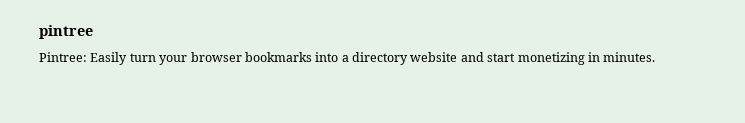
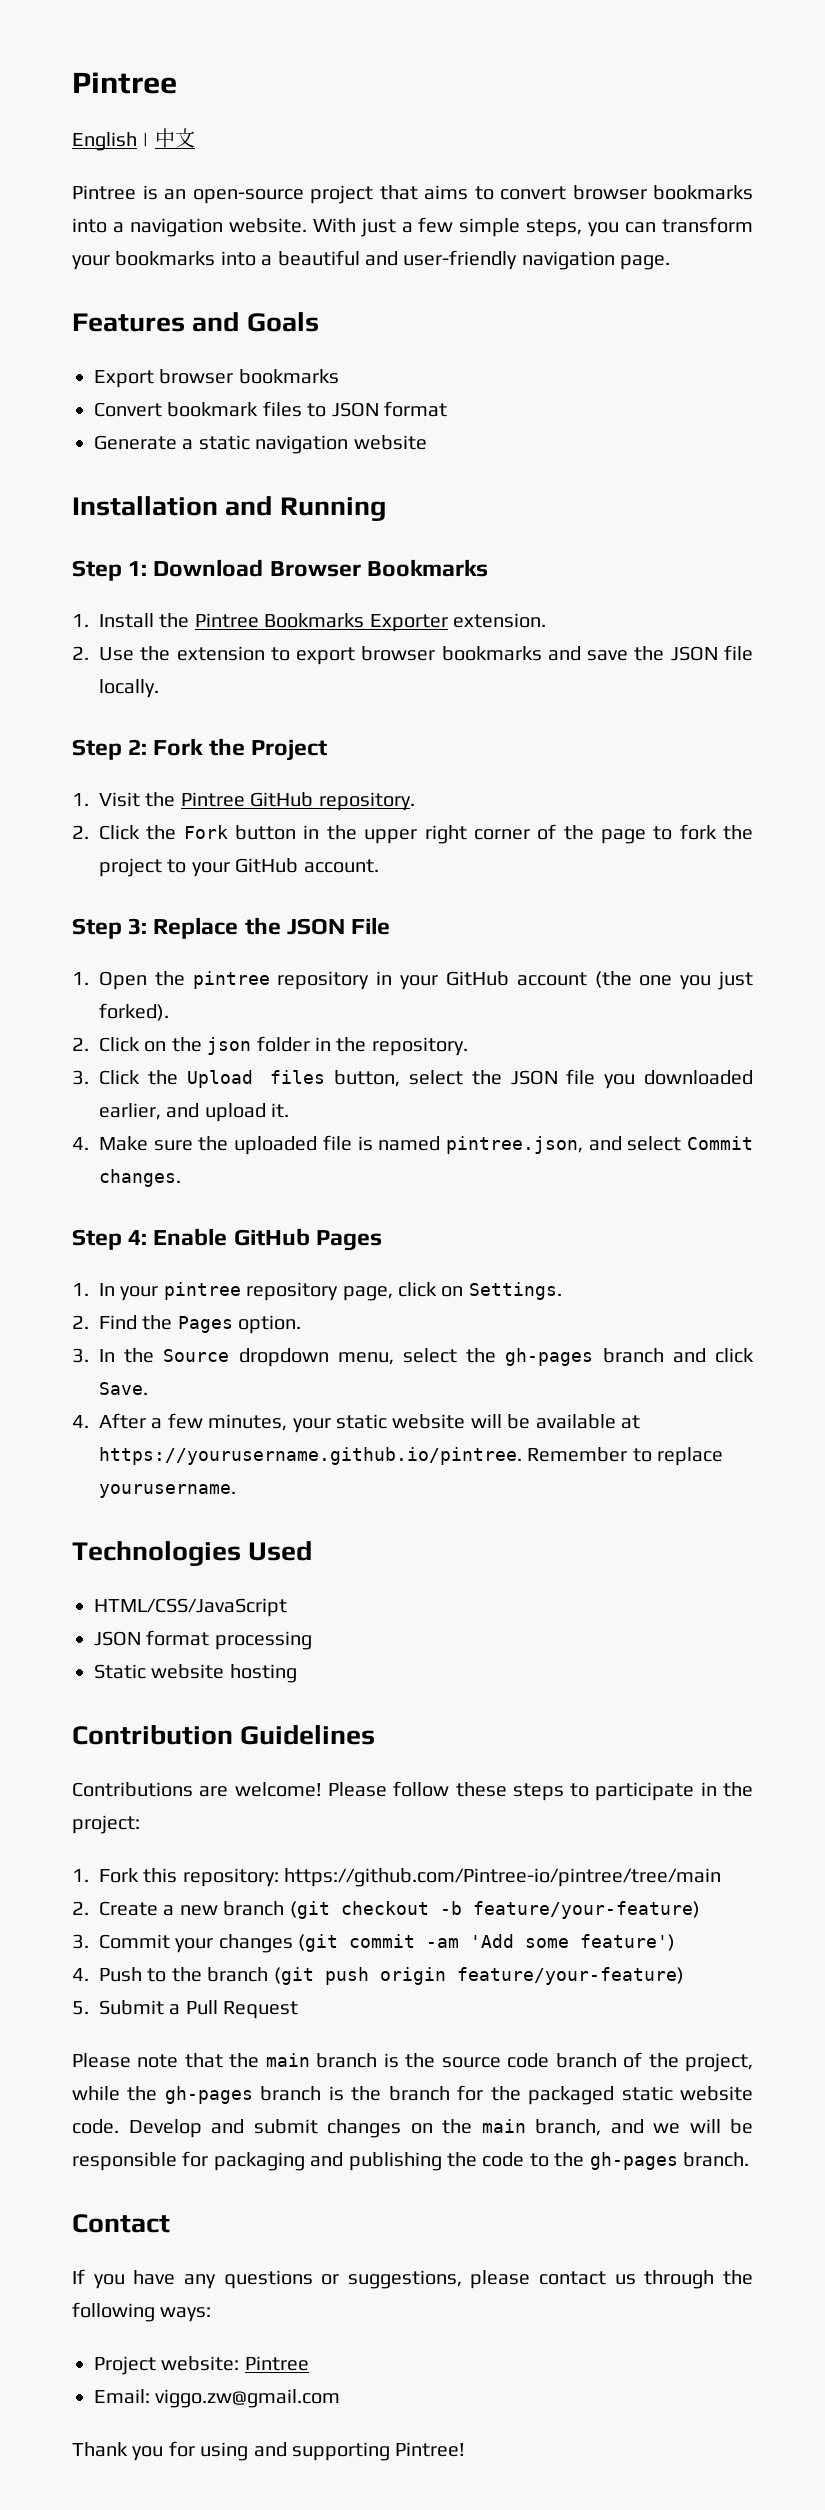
[39,25,93,39] [39,52,656,65] pintree // Pintree: Easily turn your browser bookmarks into a directory website and start monetizing in minutes. -> [72,72,177,94] [72,128,195,151] [72,185,753,204] [72,217,753,237] [72,250,671,270] [72,312,319,332] [94,369,339,388] [94,401,447,417] [94,435,427,454] [72,496,386,521] [72,559,488,581] [72,613,546,632] [72,645,753,665] [99,679,159,698] [72,738,327,761] [72,792,415,811] [72,824,753,844] [99,858,379,877] [72,917,391,939] [72,971,754,990] [99,1003,169,1021] [72,1036,468,1056] [72,1069,753,1089] [99,1103,290,1122] [72,1135,753,1155] [99,1169,181,1187] [72,1228,382,1251] [72,1282,562,1301] [72,1315,302,1334] [72,1348,755,1367] [99,1382,148,1395] [72,1413,640,1433] [99,1447,724,1466] [99,1484,236,1498] [72,1541,313,1566] [94,1598,287,1617] [94,1630,312,1650] [94,1664,297,1683] [72,1725,376,1745] [72,1781,753,1801] [72,1815,140,1834] [72,1868,722,1887] [72,1901,700,1919] [72,1934,676,1953] [72,1967,684,1985] [72,2000,299,2019] [72,2052,753,2072] [72,2085,753,2105] [72,2119,753,2138] [72,2151,749,2171] [72,2214,170,2233] [72,2269,753,2289] [72,2302,212,2322] [94,2356,309,2375] [94,2389,341,2408] [72,2441,466,2461] Pintree // English | 中文 // Pintree is an open-source project that aims to convert browser bookmarks into a navigation website. With just a few simple steps, you can transform your bookmarks into a beautiful and user-friendly navigation page. // Features and Goals // Export browser bookmarks // Convert bookmark files to JSON format // Generate a static navigation website // Installation and Running // Step 1: Download Browser Bookmarks // 1. Install the Pintree Bookmarks Exporter extension. // 2. Use the extension to export browser bookmarks and save the JSON file locally. // Step 2: Fork the Project // 1. Visit the Pintree GitHub repository. // 2. Click the Fork button in the upper right corner of the page to fork the project to your GitHub account. // Step 3: Replace the JSON File // 1. Open the pintree repository in your GitHub account (the one you just forked). // 2. Click on the json folder in the repository. // 3. Click the Upload files button, select the JSON file you downloaded earlier, and upload it. // 4. Make sure the uploaded file is named pintree.json, and select Commit changes. // Step 4: Enable GitHub Pages // 1. In your pintree repository page, click on Settings. // 2. Find the Pages option. // 3. In the Source dropdown menu, select the gh-pages branch and click Save. // 4. After a few minutes, your static website will be available at https://yourusername.github.io/pintree. Remember to replace yourusername. // Technologies Used // HTML/CSS/JavaScript // JSON format processing // Static website hosting // Contribution Guidelines // Contributions are welcome! Please follow these steps to participate in the project: // 1. Fork this repository: https://github.com/Pintree-io/pintree/tree/main // 2. Create a new branch (git checkout -b feature/your-feature) // 3. Commit your changes (git commit -am 'Add some feature') // 4. Push to the branch (git push origin feature/your-feature) // 5. Submit a Pull Request // Please note that the main branch is the source code branch of the project, while the gh-pages branch is the branch for the packaged static website code. Develop and submit changes on the main branch, and we will be responsible for packaging and publishing the code to the gh-pages branch. // Contact // If you have any questions or suggestions, please contact us through the following ways: // Project website: Pintree // Email: viggo.zw@gmail.com // Thank you for using and supporting Pintree!

